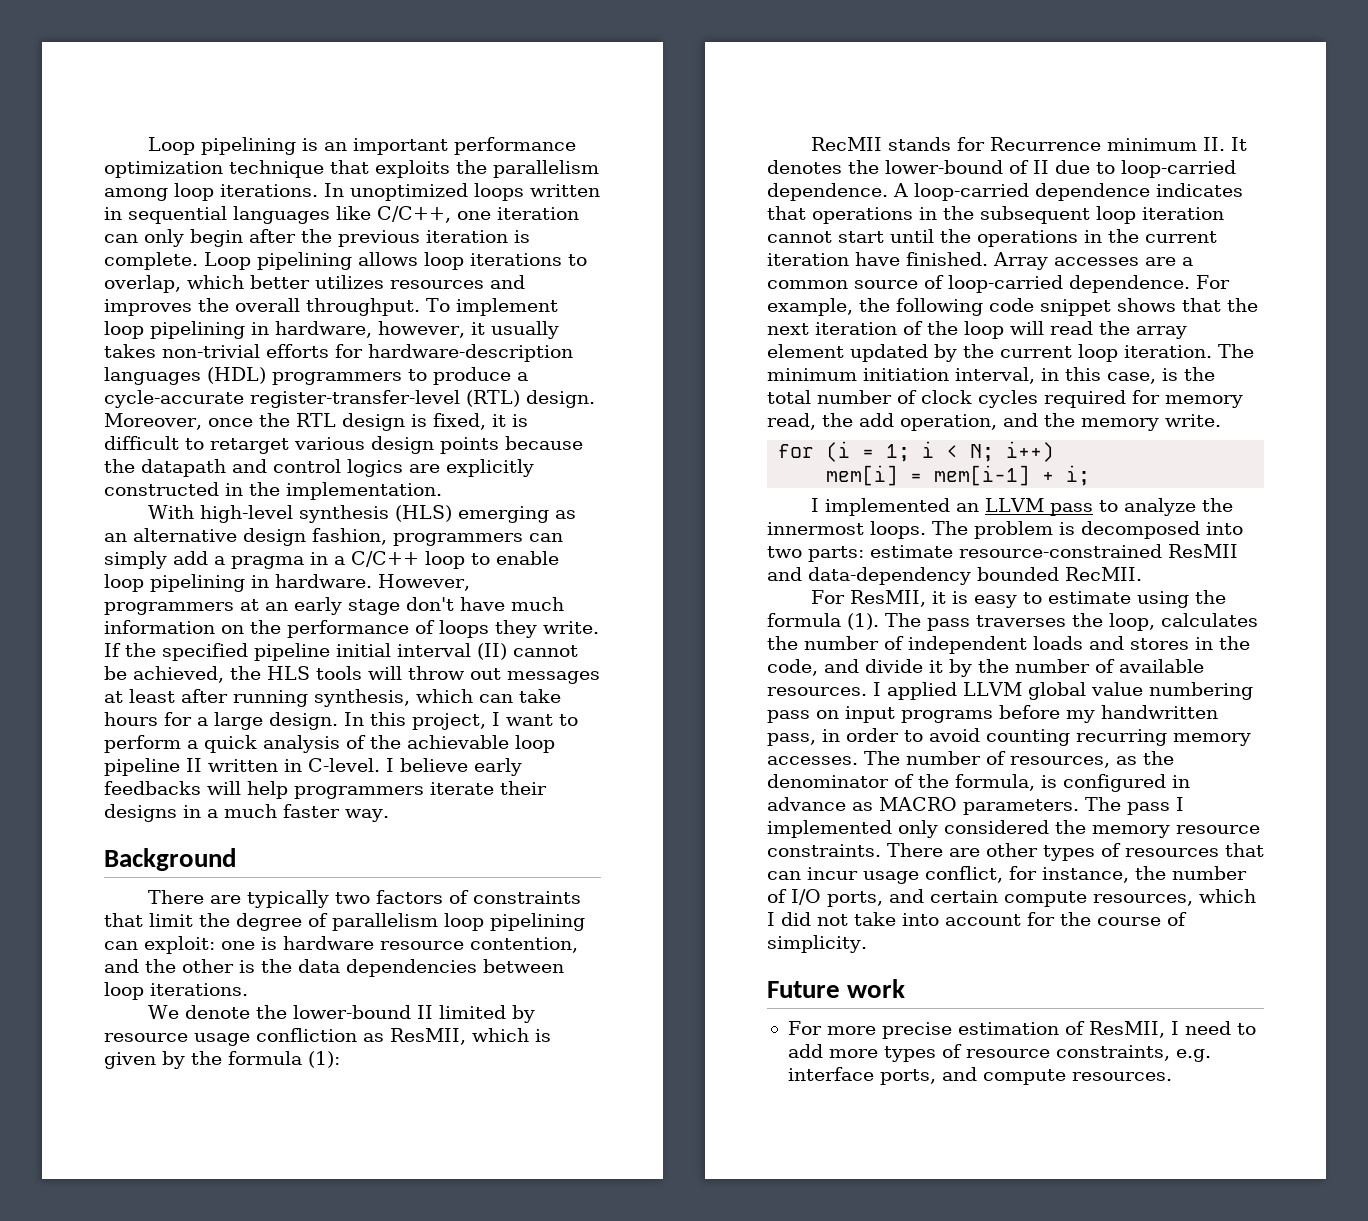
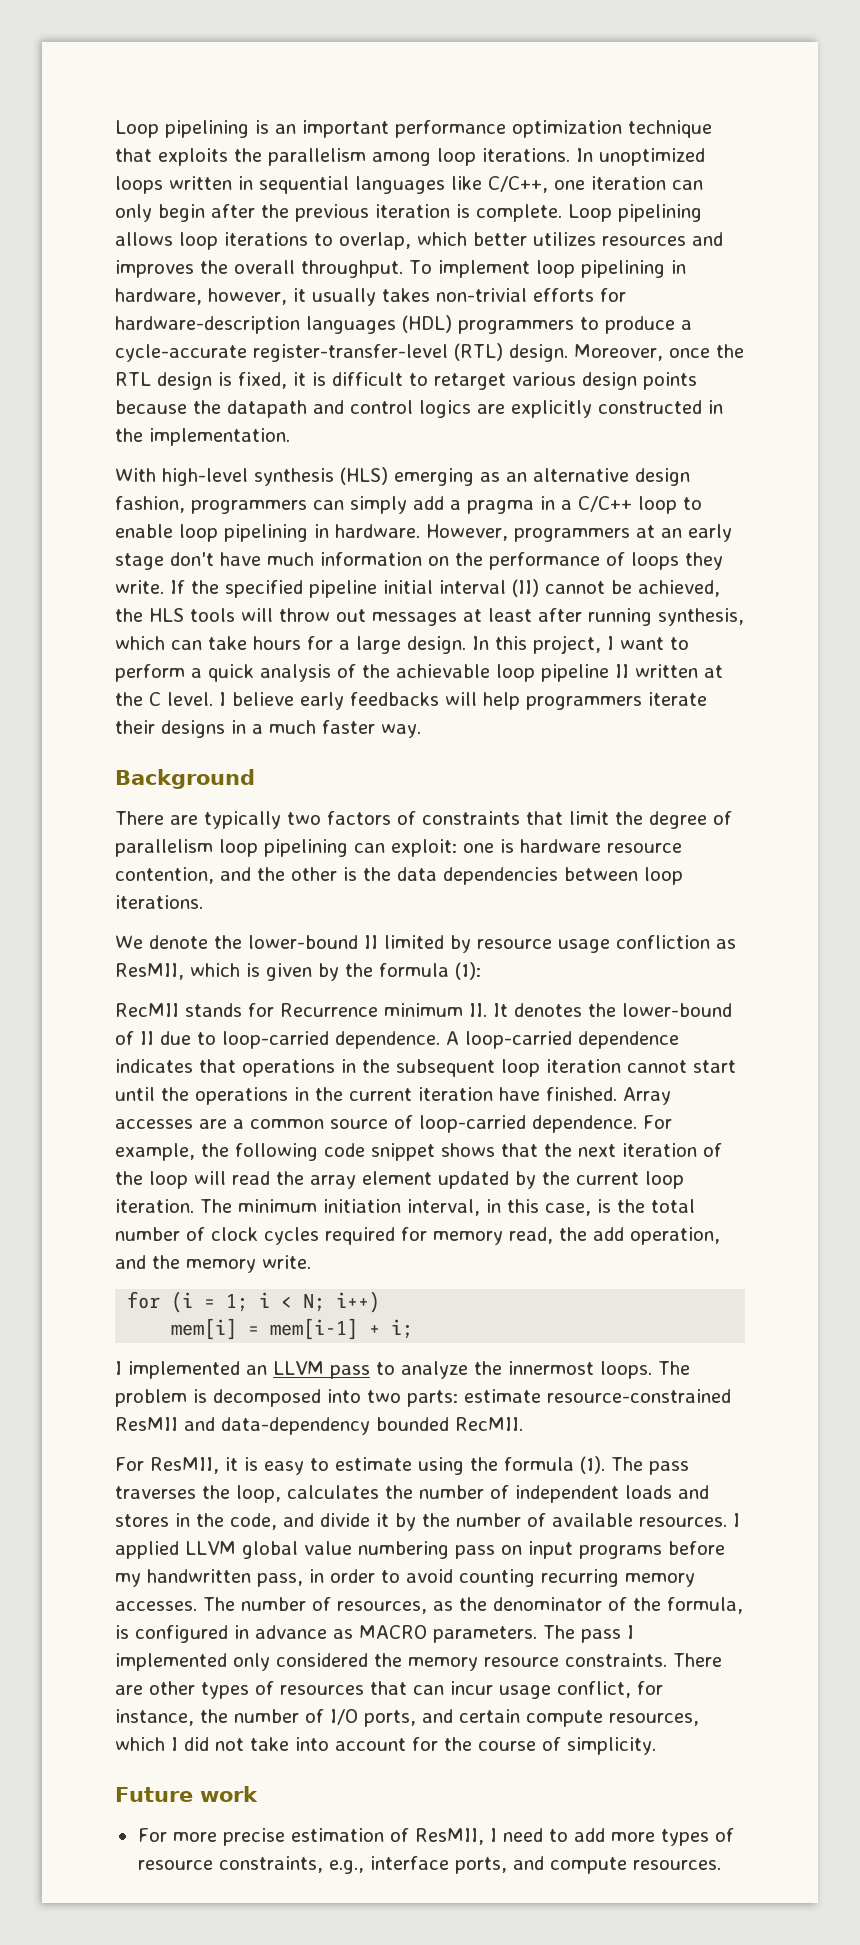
[284,758,380,772] in C-level. -> [704,665,723,678] [115,692,213,706] at the C level.
[1175,1049,1211,1062] e.g. -> [328,1860,364,1874] e.g.,

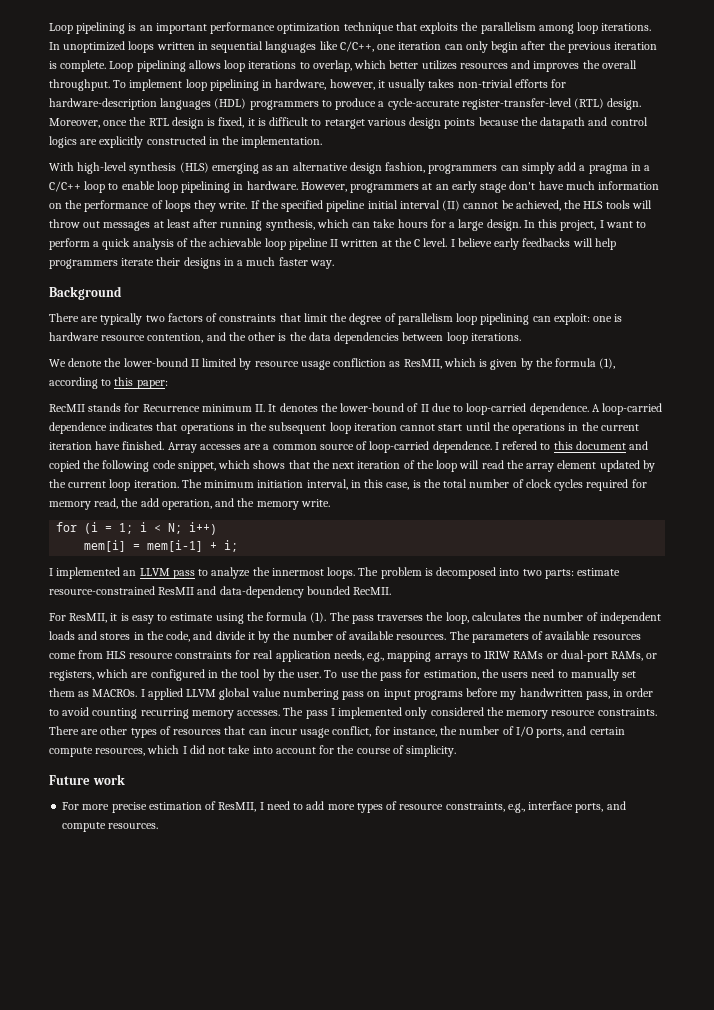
[455,962,481,980] (1): -> [599,358,616,369] [49,377,168,389] (1), according to this paper:
[643,1115,672,1129] [115,1143,195,1161] For example, -> [494,441,649,450] [49,460,80,472] I refered to this document and copied
[371,1143,435,1161] snippet -> [177,460,251,472] snippet, which
(727, 1522) none -> [449,631,641,643] [49,650,658,662] [49,669,637,681] [49,688,138,697] The parameters of available resources come from HLS resource constraints for real application needs, e.g., mapping arrays to 1R1W RAMs or dual-port RAMs, or registers, which are configured in the tool by the user. To use the pass for estimation, the users need to manually set them as MACROs.
[241,1597,743,1614] [115,1625,575,1643] number of resources, as the denominator of the formula, is configured in advance as MACRO parameters. The -> (304, 711) none

